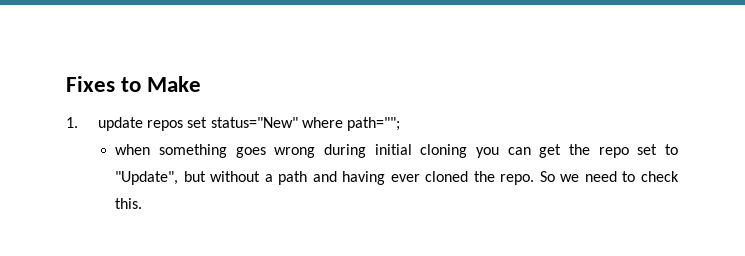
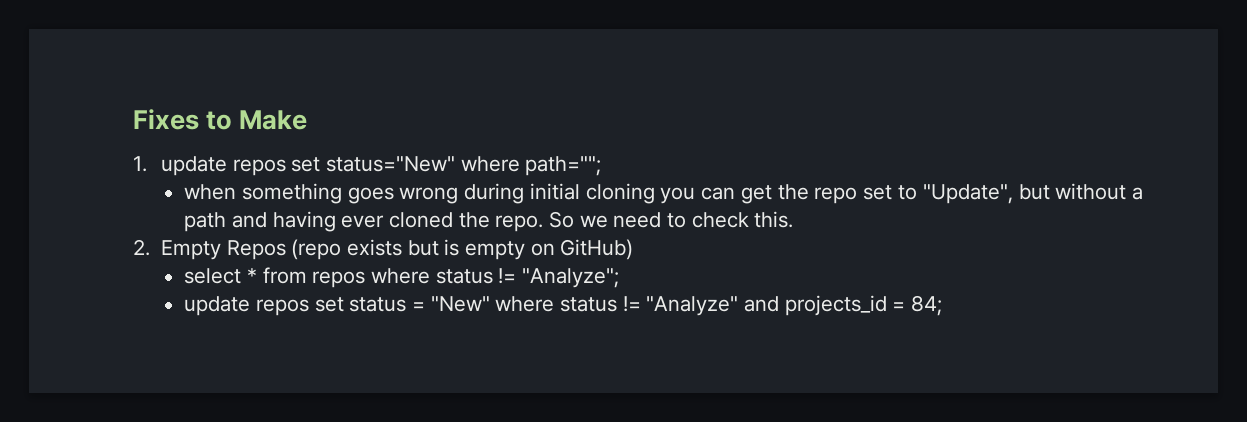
(143, 203) none -> [133,239,634,260] [184,267,619,288] [184,295,942,316] // 2. Empty Repos (repo exists but is empty on GitHub) // select * from repos where status != "Analyze"; // update repos set status = "New" where status != "Analyze" and projects_id = 84;

